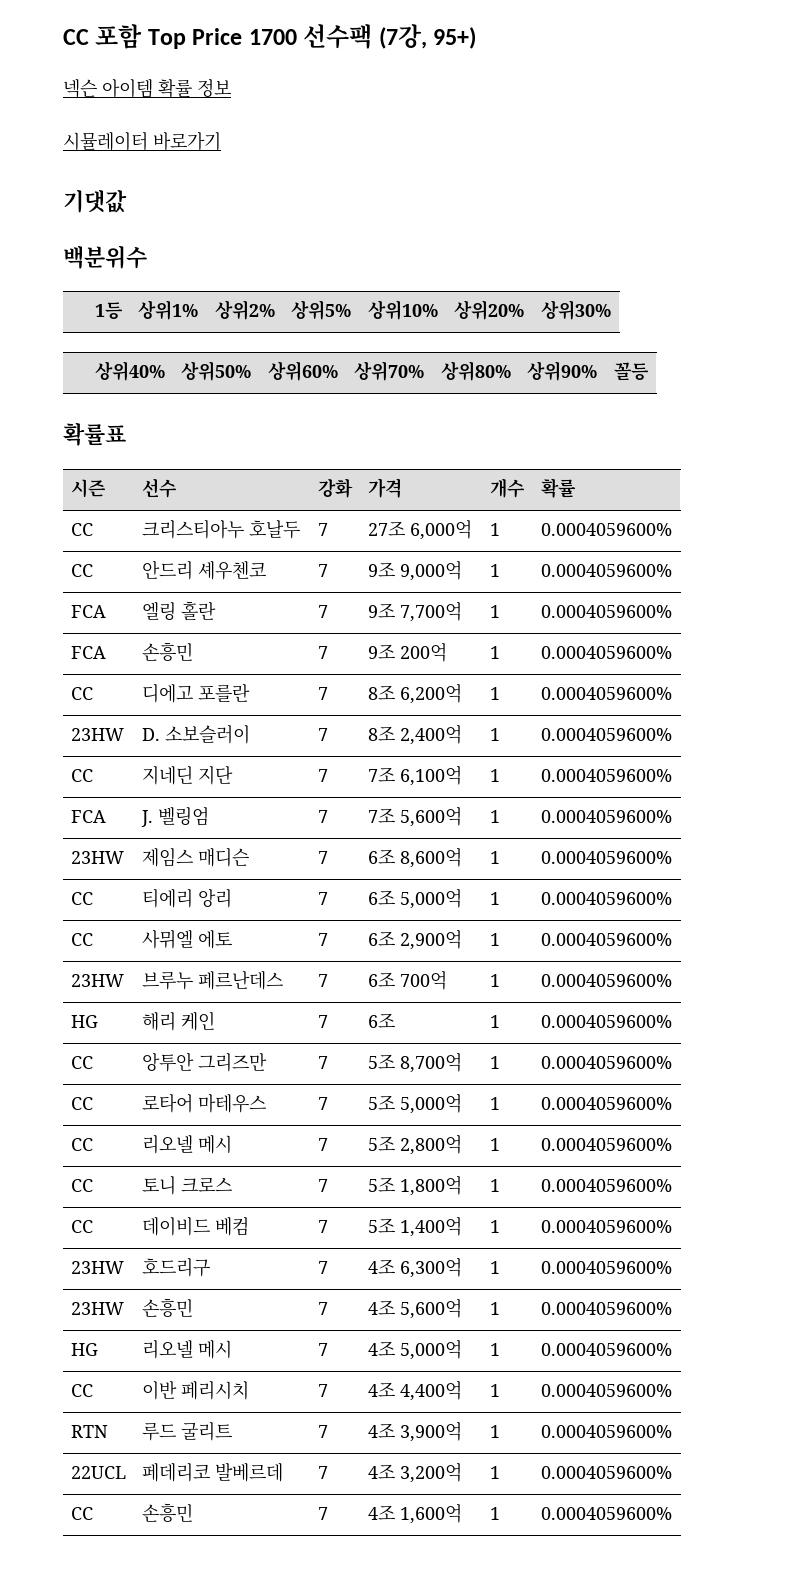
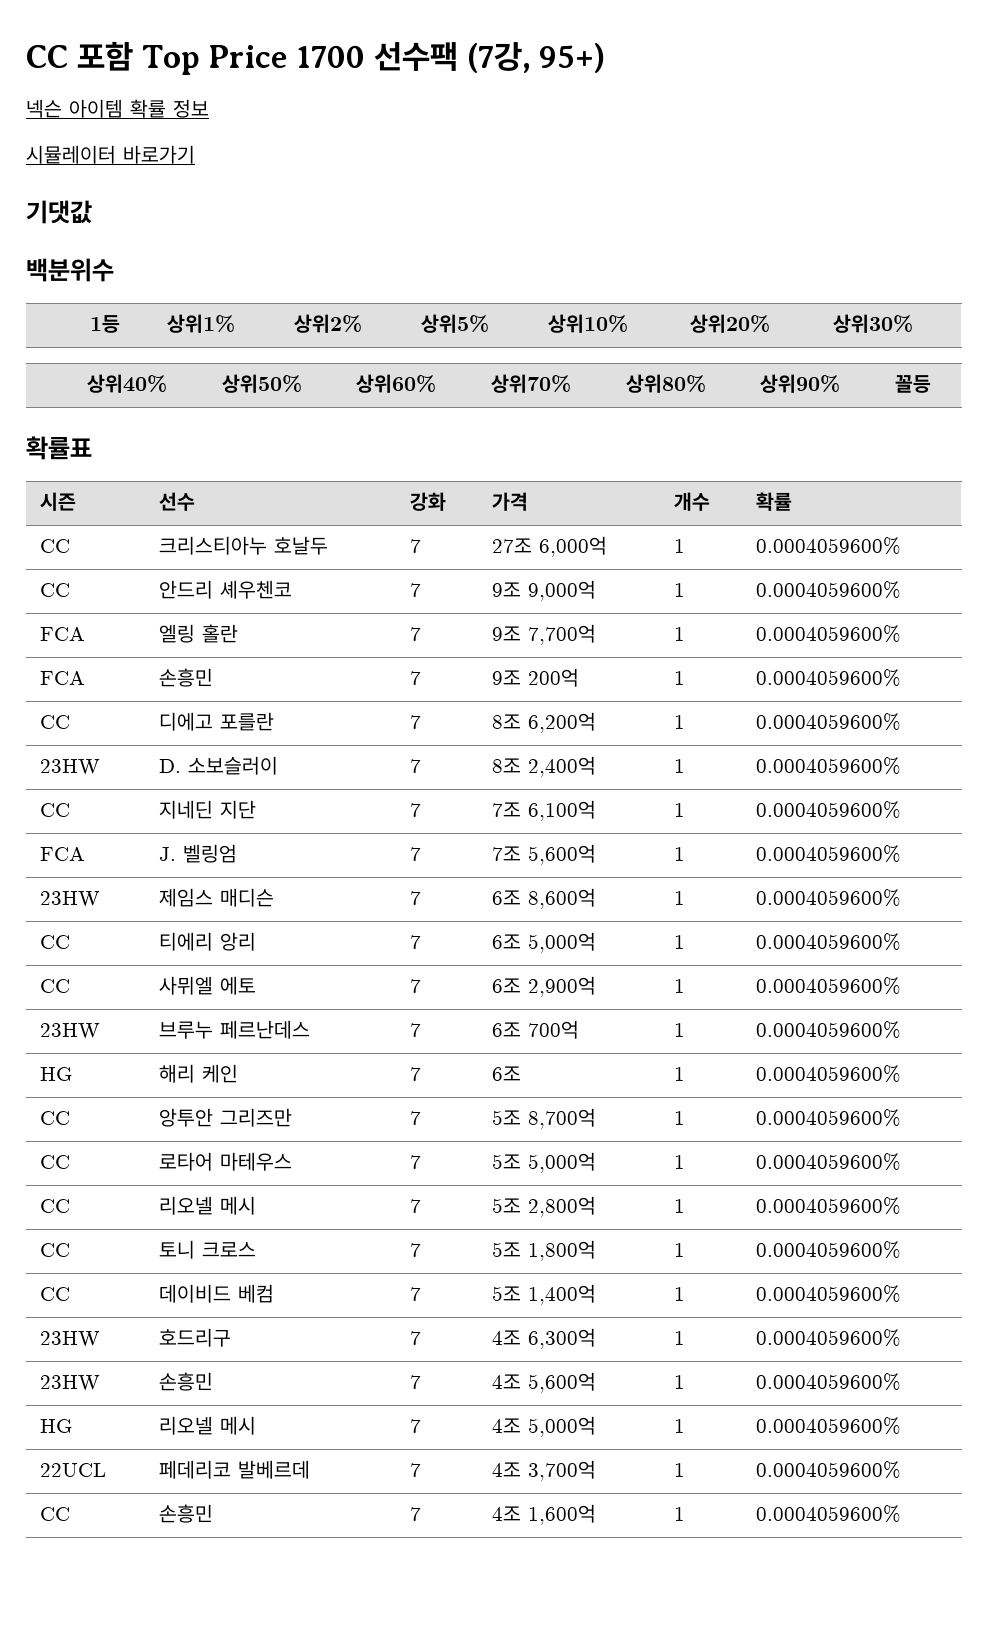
[70,1384,93,1397] [141,1381,249,1400] [317,1384,328,1397] [367,1380,462,1401] [489,1384,500,1397] [540,1384,672,1397] [70,1425,108,1438] [141,1422,232,1441] [317,1425,328,1438] [367,1421,462,1442] [489,1425,500,1438] [540,1425,672,1438] // CC | 이반 페리시치 | 7 | 4조 4,400억 | 1 | 0.0004059600% // RTN | 루드 굴리트 | 7 | 4조 3,900억 | 1 | 0.0004059600% -> (902, 1426) none
[399,1462,462,1483] 3,200억 -> [528,1460,597,1481] 3,700억

